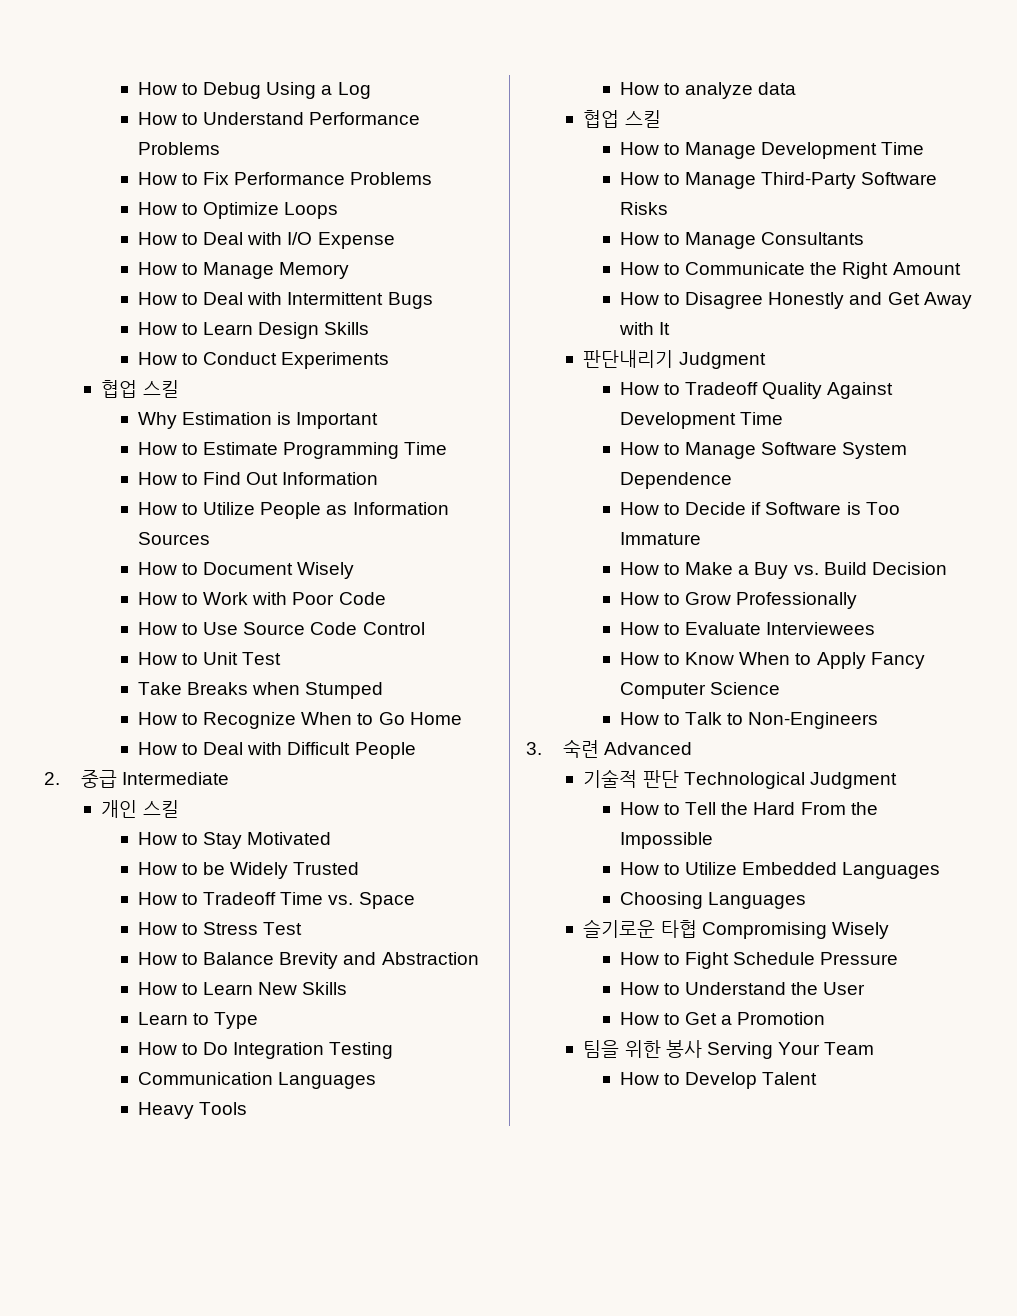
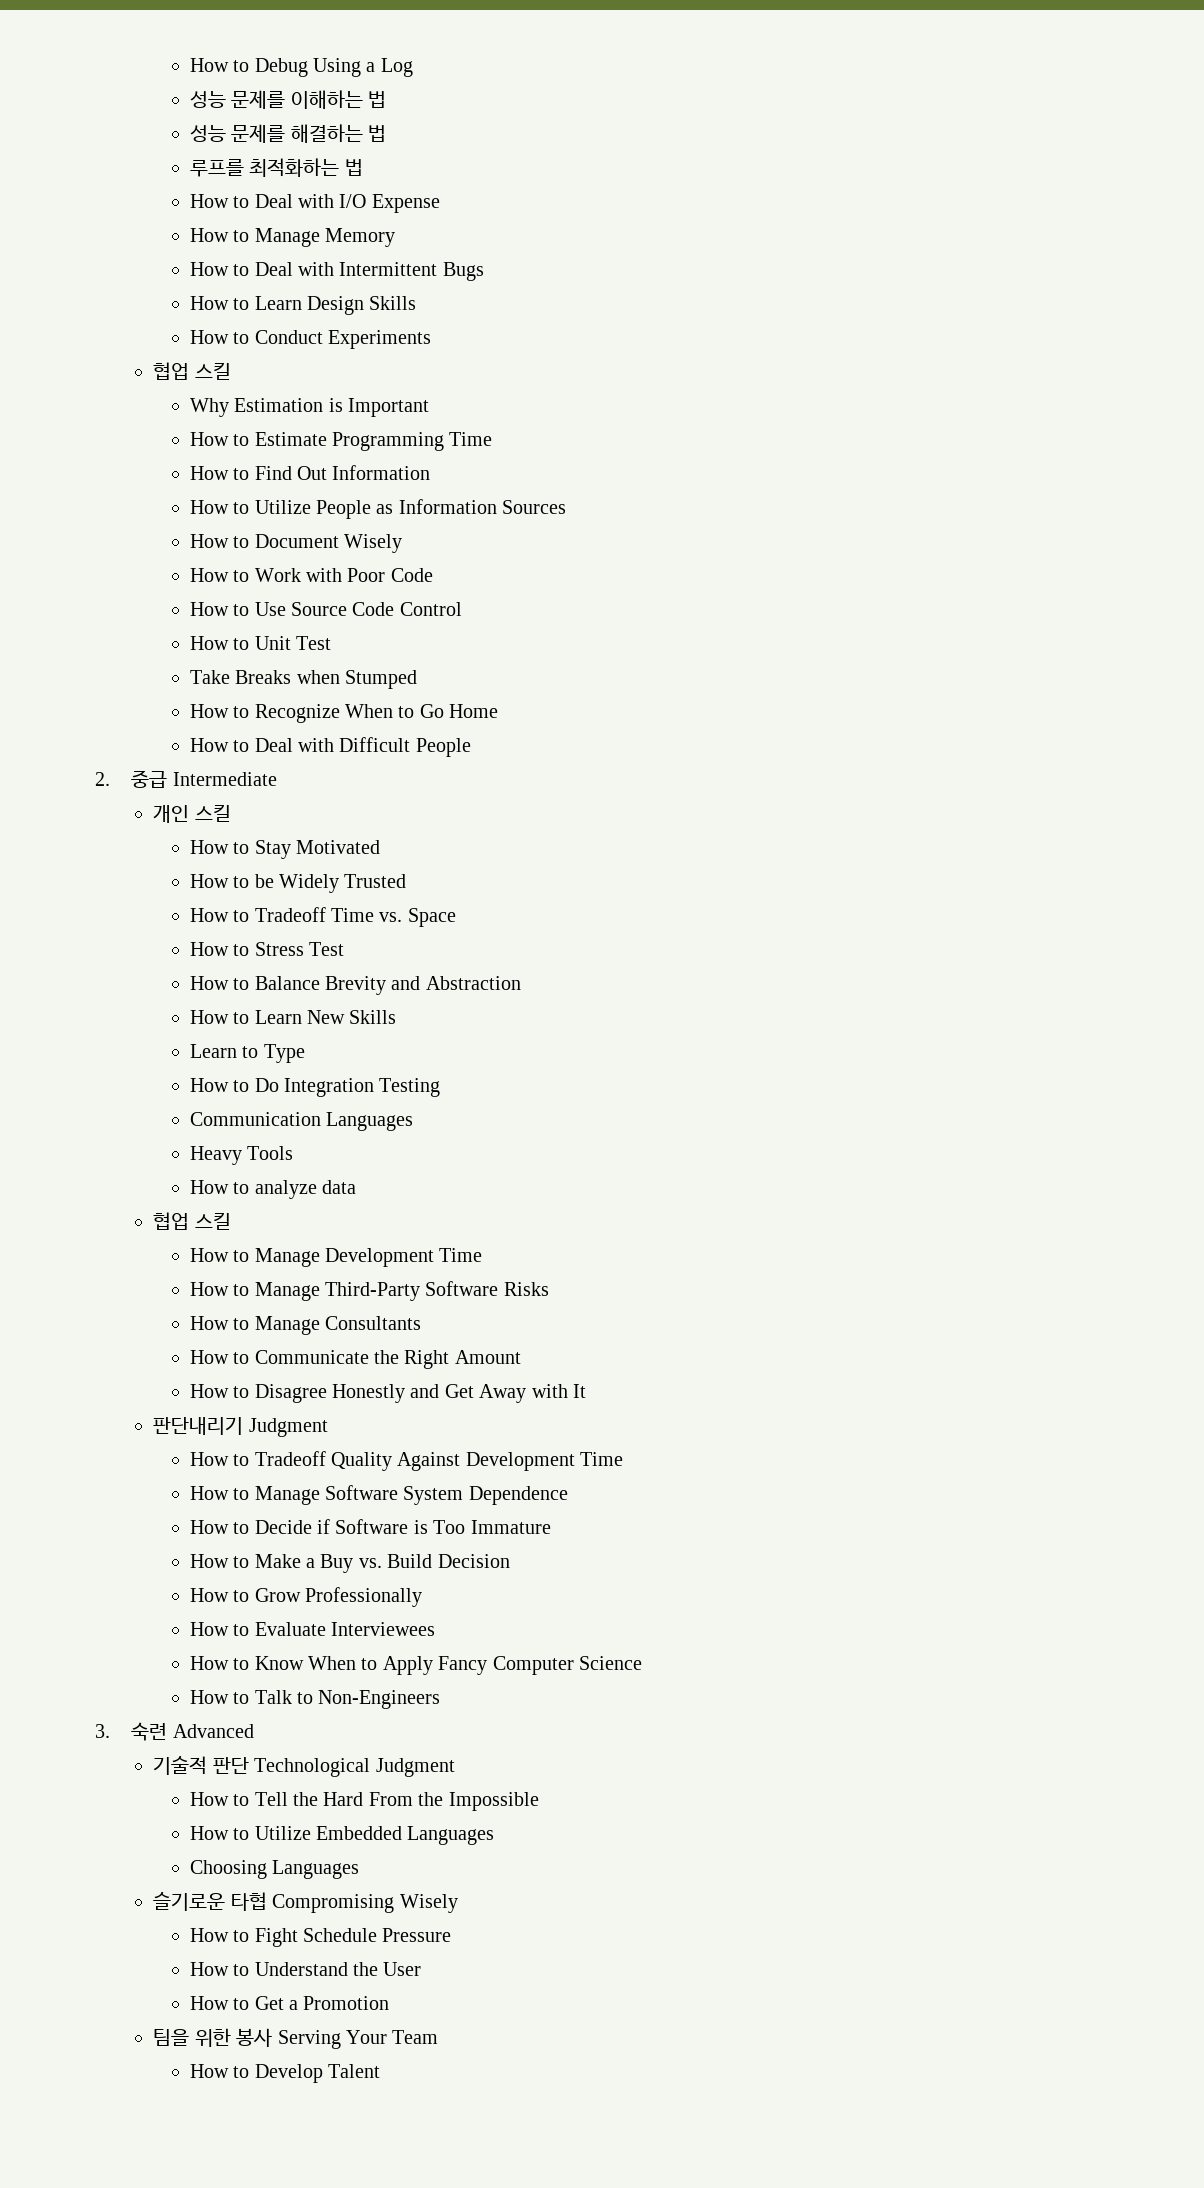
[137,112,421,125] [137,142,220,155] [137,172,433,185] [137,202,339,219] How to Understand Performance Problems // How to Fix Performance Problems // How to Optimize Loops -> [189,90,386,109] [189,124,386,143] [189,158,363,177] 성능 문제를 이해하는 법 // 성능 문제를 해결하는 법 // 루프를 최적화하는 법

